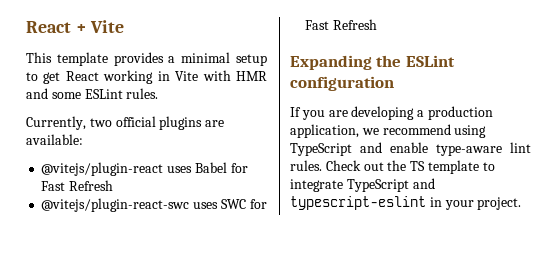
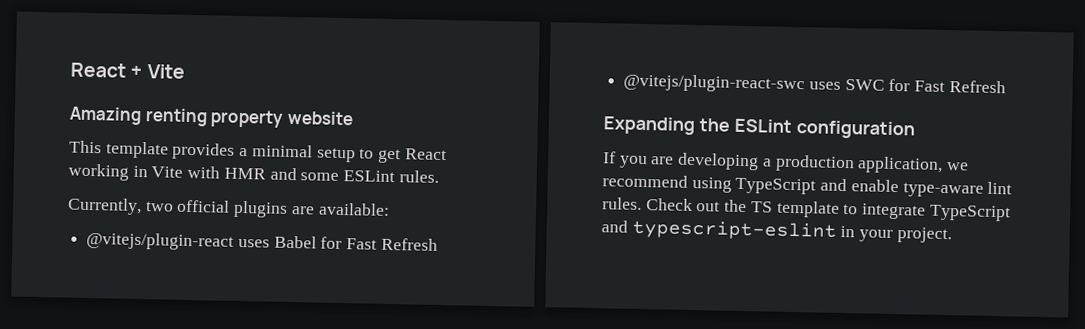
(125, 26) none -> [69,106,354,128] // Amazing renting property website

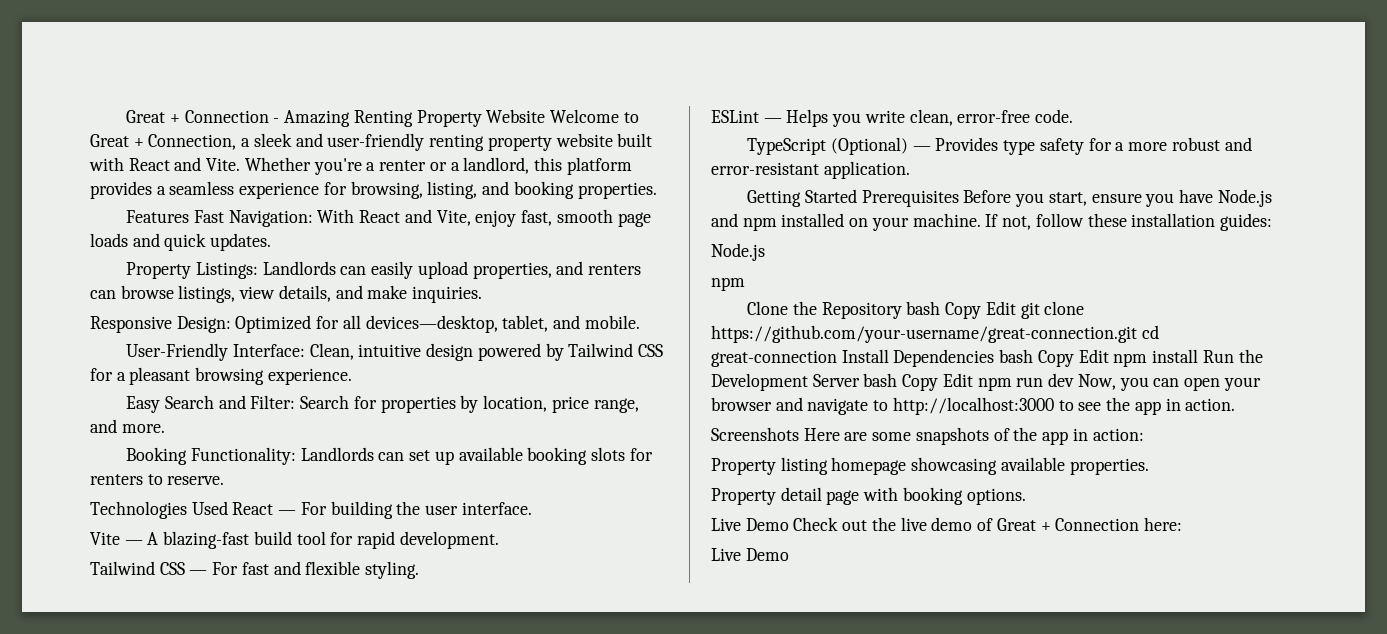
[70,62,185,79] [69,106,354,128] [69,140,447,164] [68,163,439,183] [67,197,390,218] [86,231,438,251] [623,73,1006,94] [603,116,915,140] [603,151,970,174] [602,174,1013,198] [602,197,1011,222] [601,219,952,244] React + Vite // Amazing renting property website // This template provides a minimal setup to get React working in Vite with HMR and some ESLint rules. // Currently, two official plugins are available: // @vitejs/plugin-react uses Babel for Fast Refresh // @vitejs/plugin-react-swc uses SWC for Fast Refresh // Expanding the ESLint configuration // If you are developing a production application, we recommend using TypeScript and enable type-aware lint rules. Check out the TS template to integrate TypeScript and typescript-eslint in your project. -> [126,109,639,127] [90,133,653,151] [89,157,632,175] [90,181,657,199] [126,209,651,227] [90,233,272,251] [126,261,642,279] [90,285,483,303] [90,315,640,333] [126,343,664,361] [90,367,352,385] [126,395,639,413] [90,419,165,433] [126,447,653,465] [90,474,225,485] [90,501,532,519] [90,531,499,549] [90,561,420,579] [711,109,1074,127] [747,137,1252,155] [711,161,910,179] [747,189,1272,207] [711,213,1272,231] [711,243,765,261] [711,277,745,291] [747,301,1085,319] [711,325,1159,343] [711,349,1263,367] [711,373,1261,391] [711,397,1236,415] [711,427,1144,445] [711,457,1149,475] [711,487,1026,505] [711,517,1182,531] [711,548,789,561] Great + Connection - Amazing Renting Property Website Welcome to Great + Connection, a sleek and user-friendly renting property website built with React and Vite. Whether you're a renter or a landlord, this platform provides a seamless experience for browsing, listing, and booking properties. // Features Fast Navigation: With React and Vite, enjoy fast, smooth page loads and quick updates. // Property Listings: Landlords can easily upload properties, and renters can browse listings, view details, and make inquiries. // Responsive Design: Optimized for all devices—desktop, tablet, and mobile. // User-Friendly Interface: Clean, intuitive design powered by Tailwind CSS for a pleasant browsing experience. // Easy Search and Filter: Search for properties by location, price range, and more. // Booking Functionality: Landlords can set up available booking slots for renters to reserve. // Technologies Used React — For building the user interface. // Vite — A blazing-fast build tool for rapid development. // Tailwind CSS — For fast and flexible styling. // ESLint — Helps you write clean, error-free code. // TypeScript (Optional) — Provides type safety for a more robust and error-resistant application. // Getting Started Prerequisites Before you start, ensure you have Node.js and npm installed on your machine. If not, follow these installation guides: // Node.js // npm // Clone the Repository bash Copy Edit git clone https://github.com/your-username/great-connection.git cd great-connection Install Dependencies bash Copy Edit npm install Run the Development Server bash Copy Edit npm run dev Now, you can open your browser and navigate to http://localhost:3000 to see the app in action. // Screenshots Here are some snapshots of the app in action: // Property listing homepage showcasing available properties. // Property detail page with booking options. // Live Demo Check out the live demo of Great + Connection here: // Live Demo

